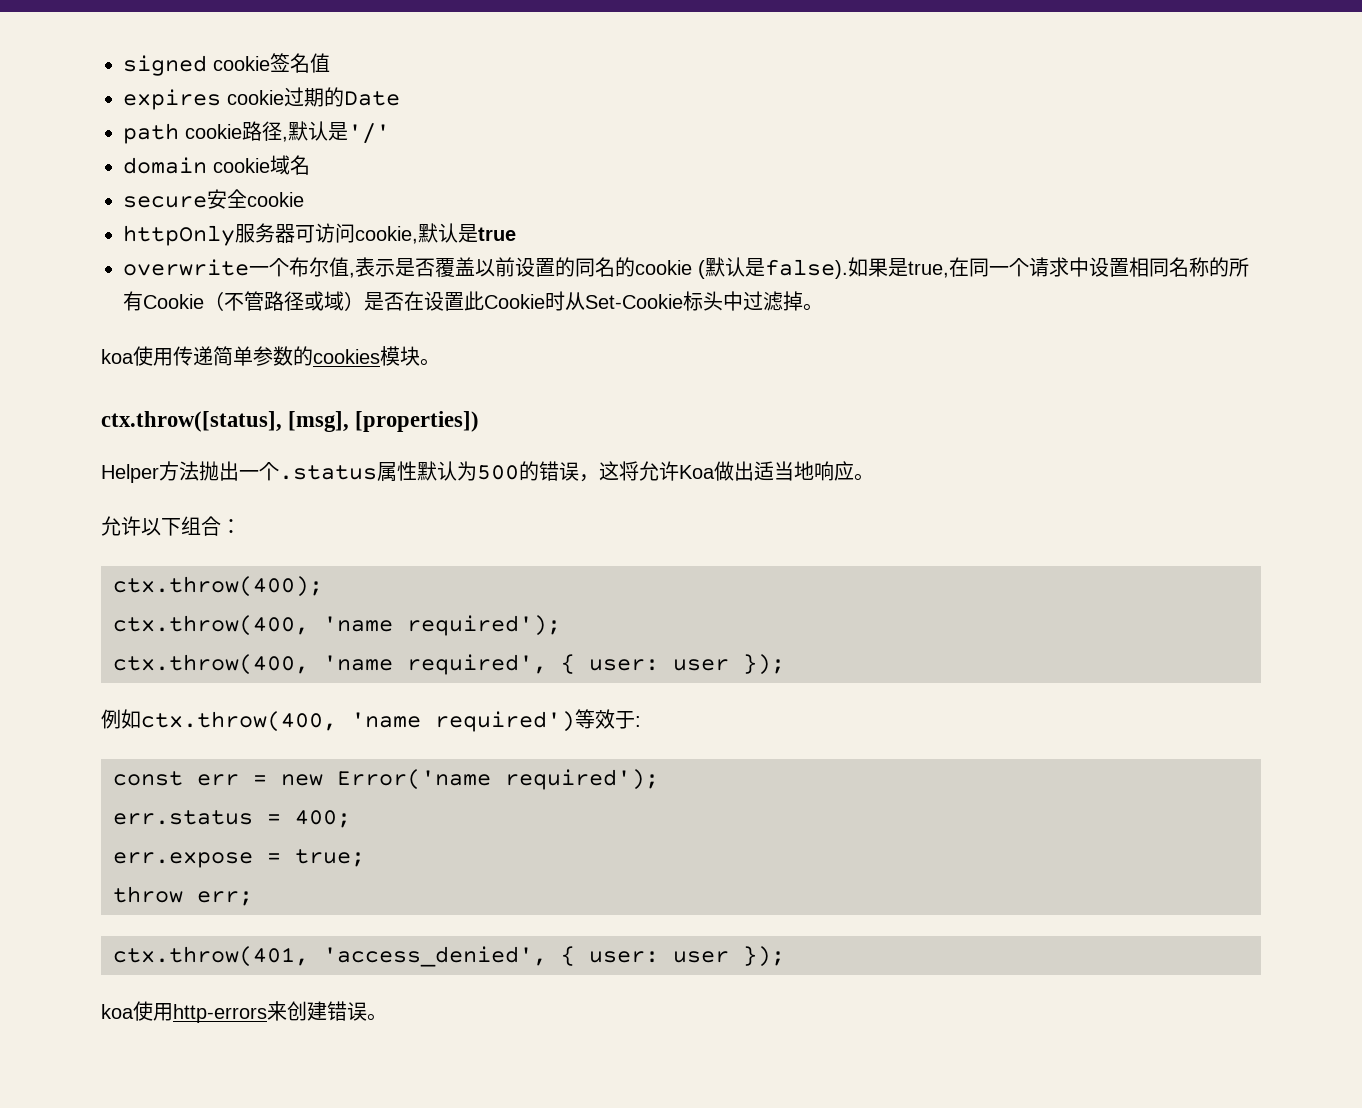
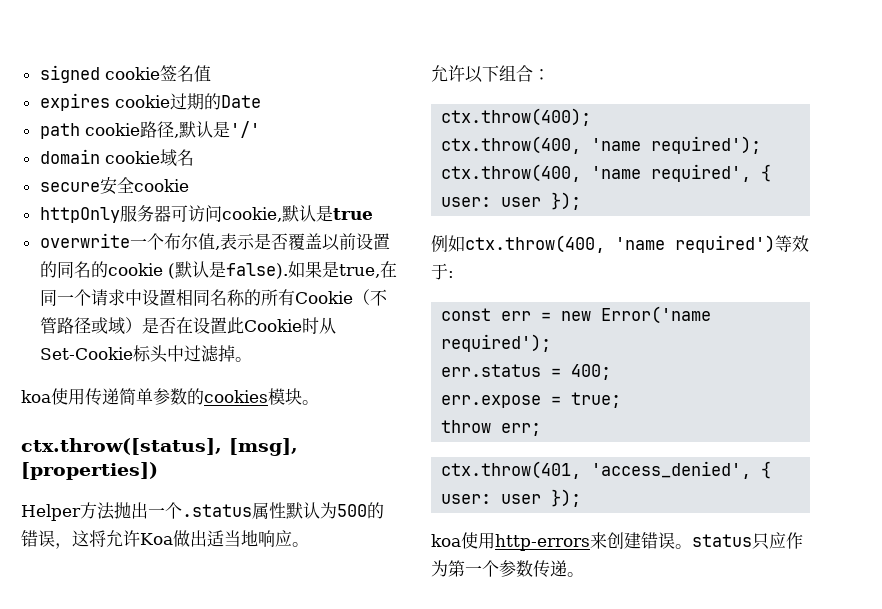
(387, 1017) none -> [692,532,803,550] [431,560,584,578] status只应作为第一个参数传递。

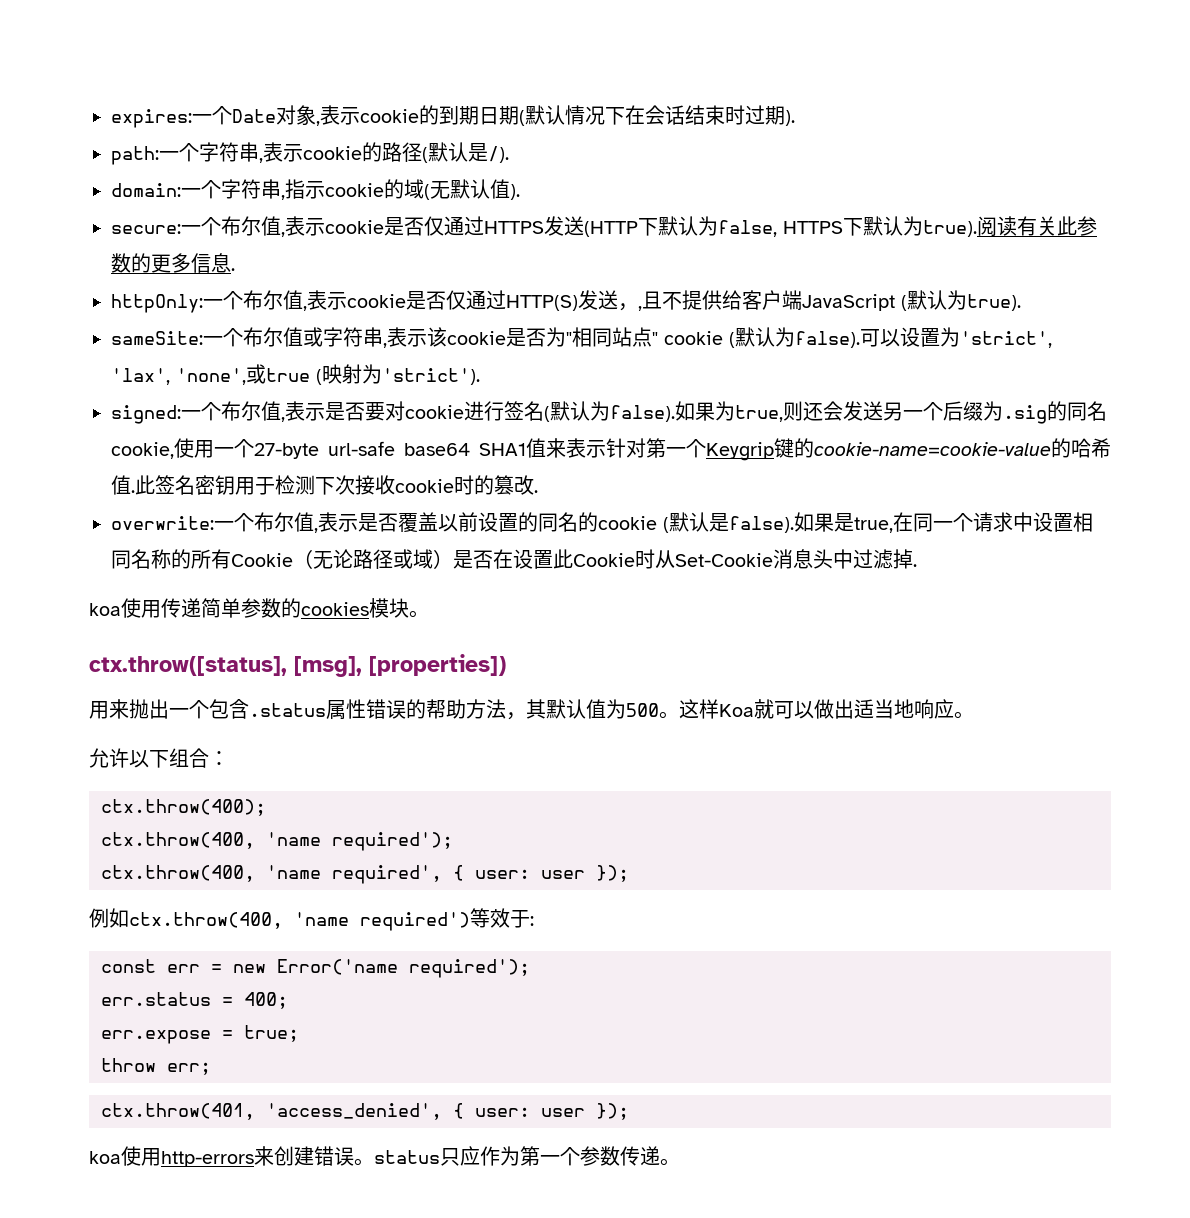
[39,65,211,83] [39,93,261,111] [39,121,260,139] [39,149,194,167] [39,177,189,195] [39,205,373,223] [39,233,130,248] signed cookie签名值 // expires cookie过期的Date // path cookie路径,默认是'/' // domain cookie域名 // secure安全cookie // httpOnly服务器可访问cookie,默认是true // overwrite -> [111,105,795,128] [111,142,509,165] [111,179,520,200] [111,216,1097,237] [111,253,235,273] [111,290,1021,313] [111,327,1052,348] [111,364,480,385] [111,401,1107,424] [111,438,1111,461] [111,475,538,495] [111,516,214,530] expires:一个Date对象,表示cookie的到期日期(默认情况下在会话结束时过期). // path:一个字符串,表示cookie的路径(默认是/). // domain:一个字符串,指示cookie的域(无默认值). // secure:一个布尔值,表示cookie是否仅通过HTTPS发送(HTTP下默认为false, HTTPS下默认为true).阅读有关此参数的更多信息. // httpOnly:一个布尔值,表示cookie是否仅通过HTTP(S)发送，,且不提供给客户端JavaScript (默认为true). // sameSite:一个布尔值或字符串,表示该cookie是否为"相同站点" cookie (默认为false).可以设置为'strict', 'lax', 'none',或true (映射为'strict'). // signed:一个布尔值,表示是否要对cookie进行签名(默认为false).如果为true,则还会发送另一个后缀为.sig的同名cookie,使用一个27-byte url-safe base64 SHA1值来表示针对第一个Keygrip键的cookie-name=cookie-value的哈希值.此签名密钥用于检测下次接收cookie时的篡改. // overwrite:
[369,289,387,306] [39,317,57,334] 不管 -> [313,549,353,569] 无论
[132,345,151,362] 标 -> [773,549,813,569] 消息
[234,357,252,362] 。 -> [913,564,917,567] .
[21,502,115,521] Helper方法 -> [89,699,129,719] 用来
(182, 510) none -> [209,699,249,719] 包含
[286,502,384,519] [21,530,173,549] 默认为500的错误，这将允许Koa -> [366,699,814,720] 错误的帮助方法，其默认值为500。这样Koa就可以

